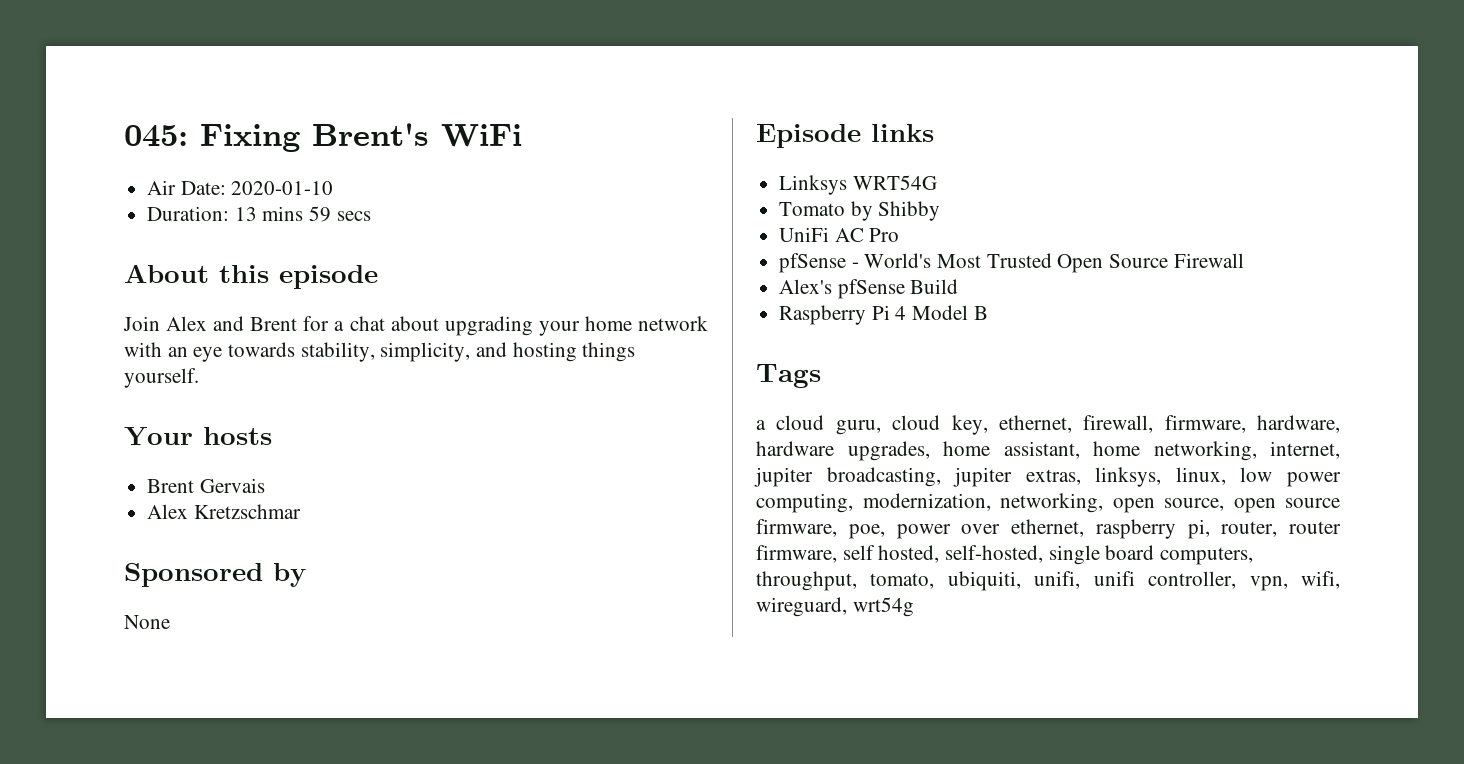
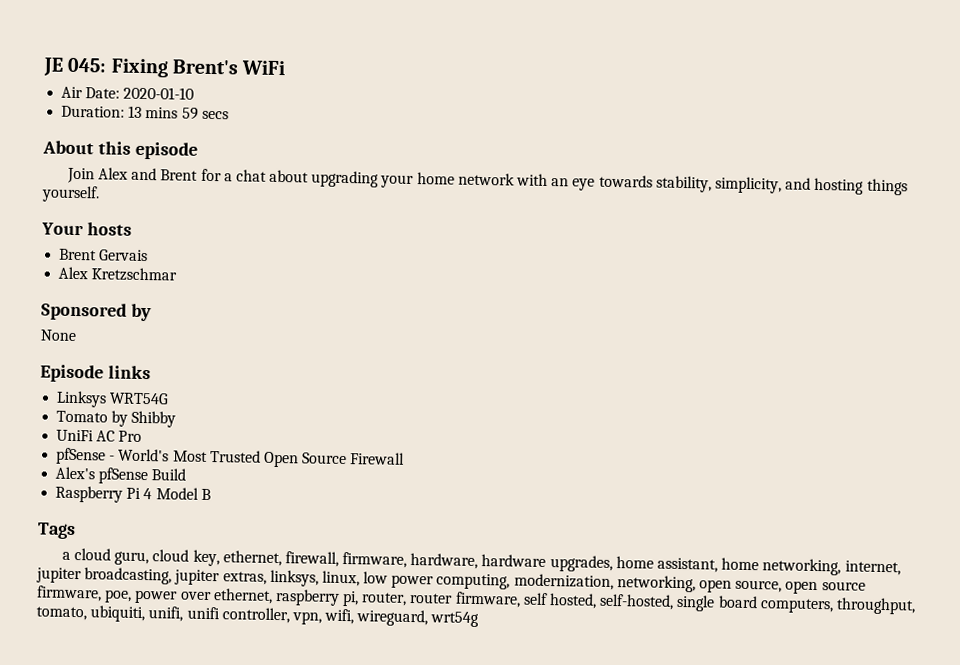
(124, 136) none -> [43,57,64,76] JE

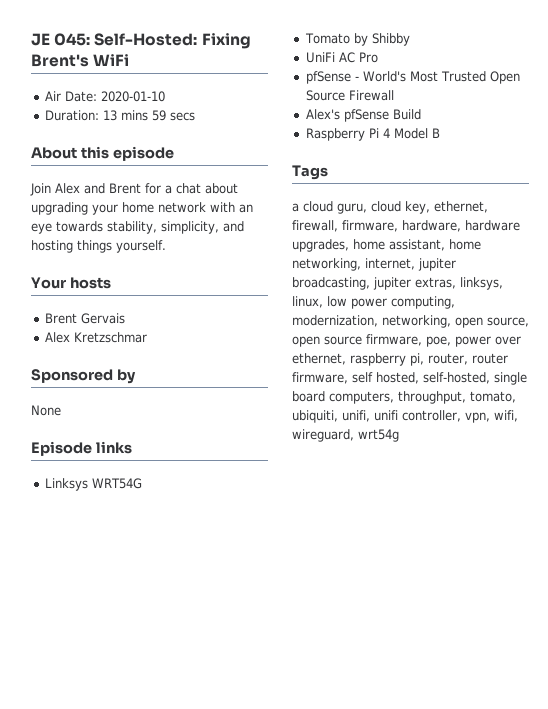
(108, 65) none -> [94,33,198,46] Self-Hosted:

